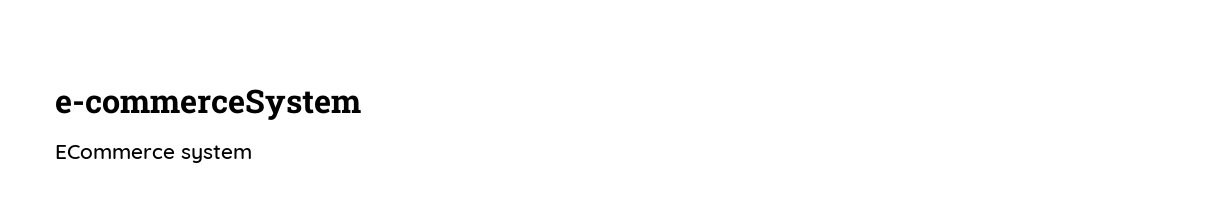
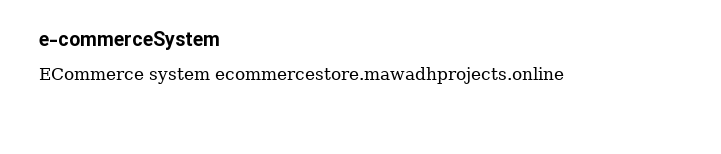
(252, 154) none -> [215,67,564,84] ecommercestore.mawadhprojects.online

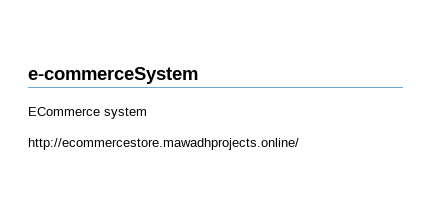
[215,67,564,84] ecommercestore.mawadhprojects.online -> [28,138,299,150] // http://ecommercestore.mawadhprojects.online/

